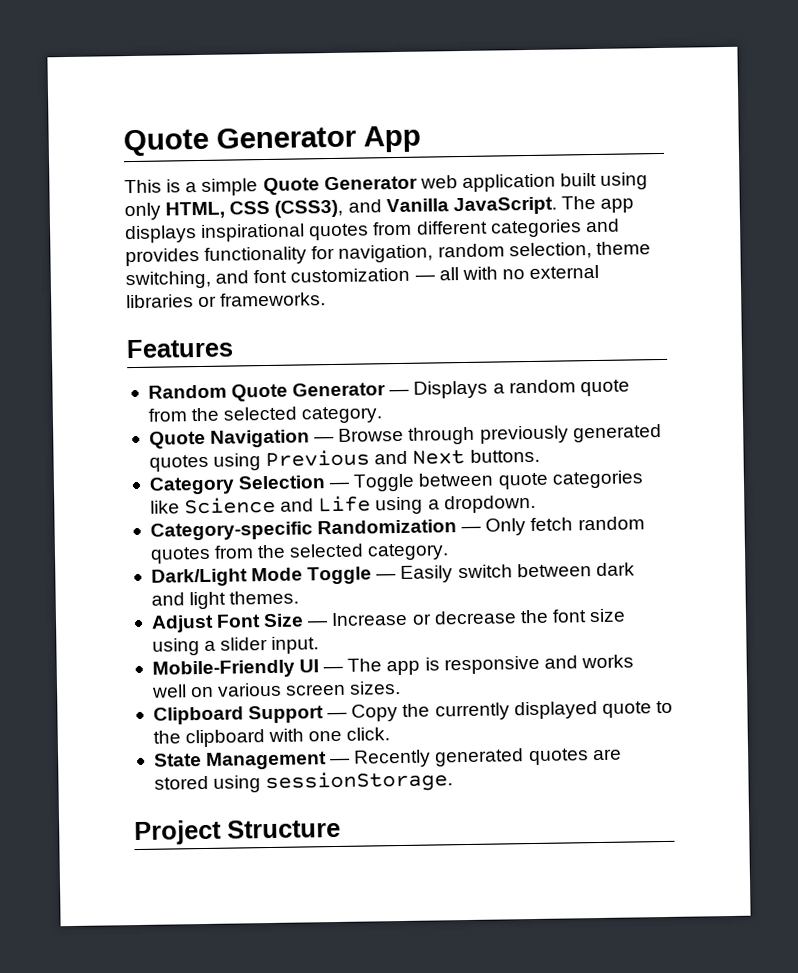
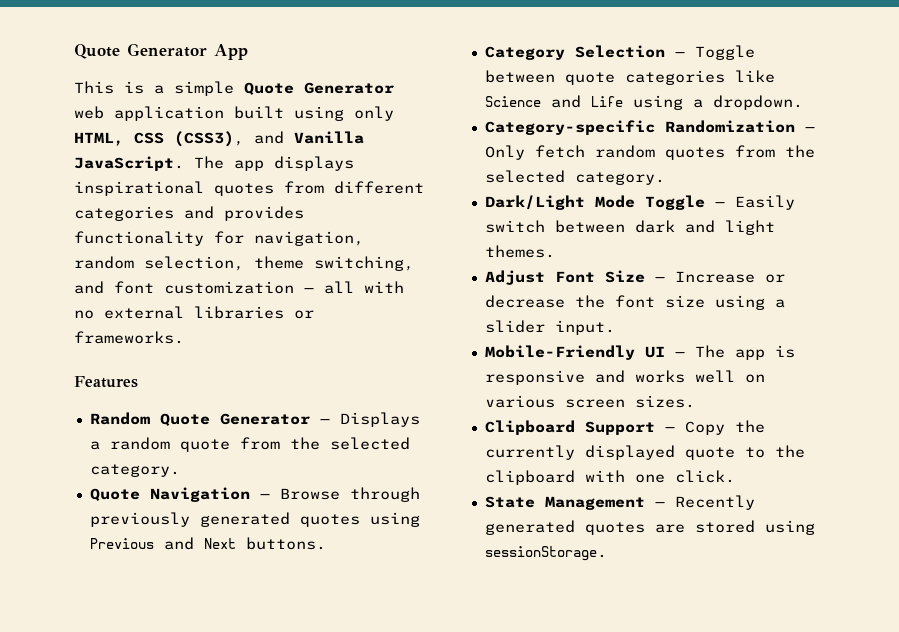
[134,818,341,846] // Project Structure -> (607, 553) none

